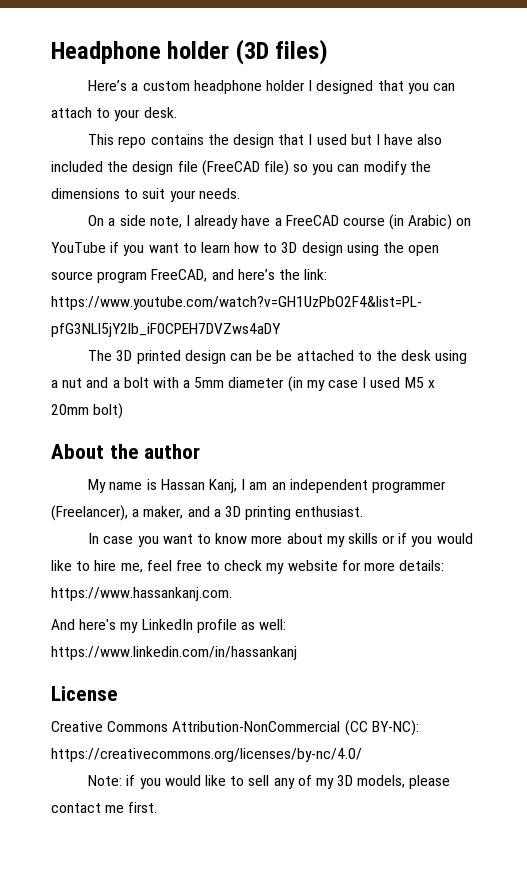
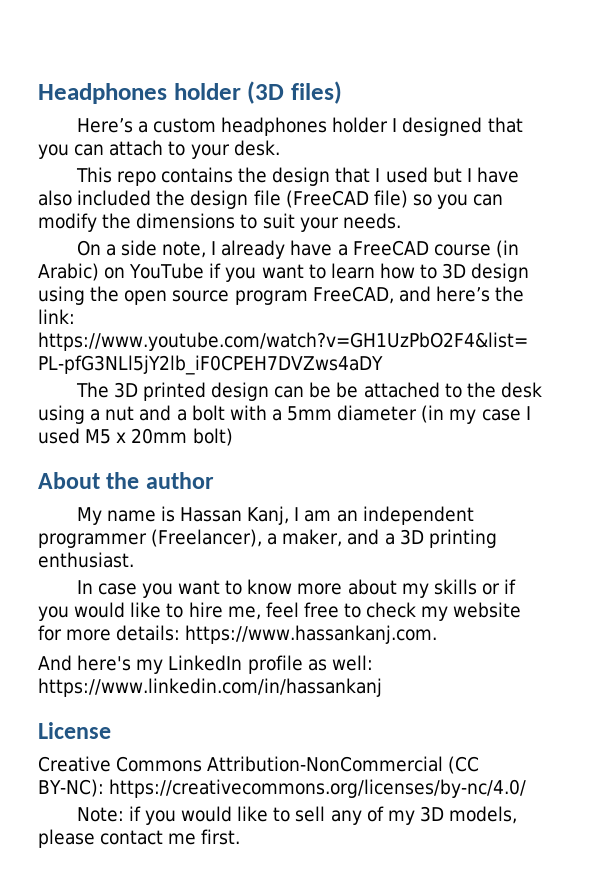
[51,41,161,64] Headphone -> [38,83,167,104] Headphones
[193,80,262,94] headphone -> [221,117,328,136] headphones

